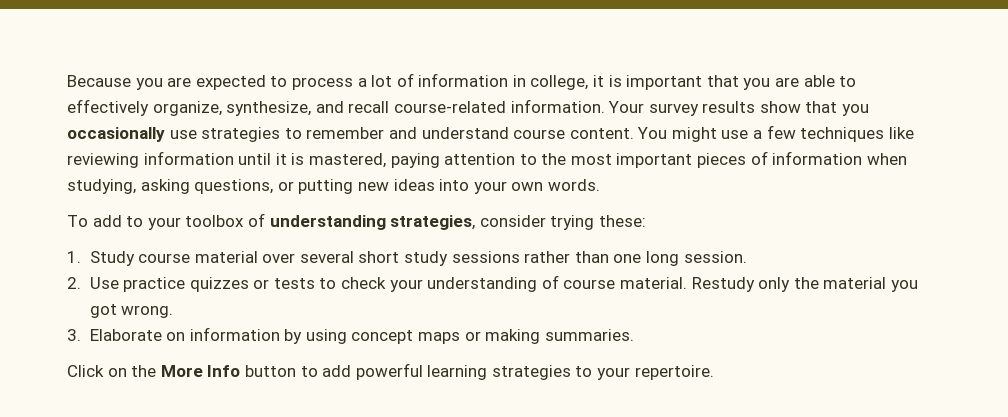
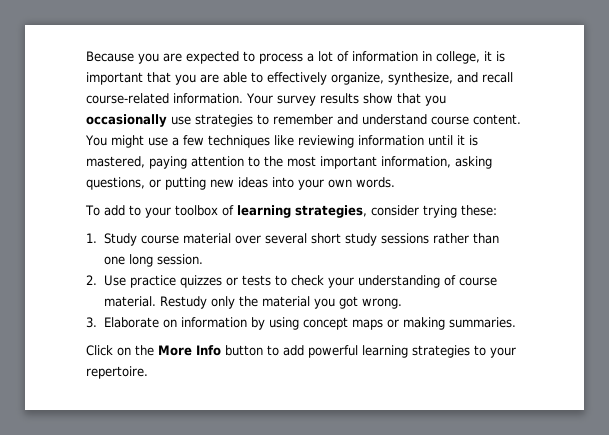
[697,151,907,168] [67,179,136,194] pieces of information when studying, -> [381,156,451,168] information,
[269,215,386,230] understanding -> [236,205,291,218] learning

